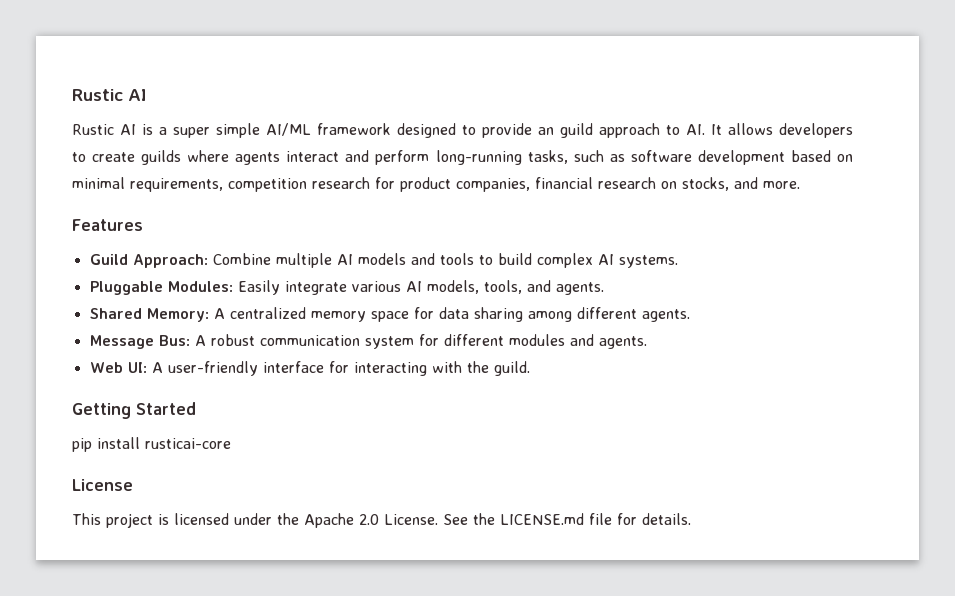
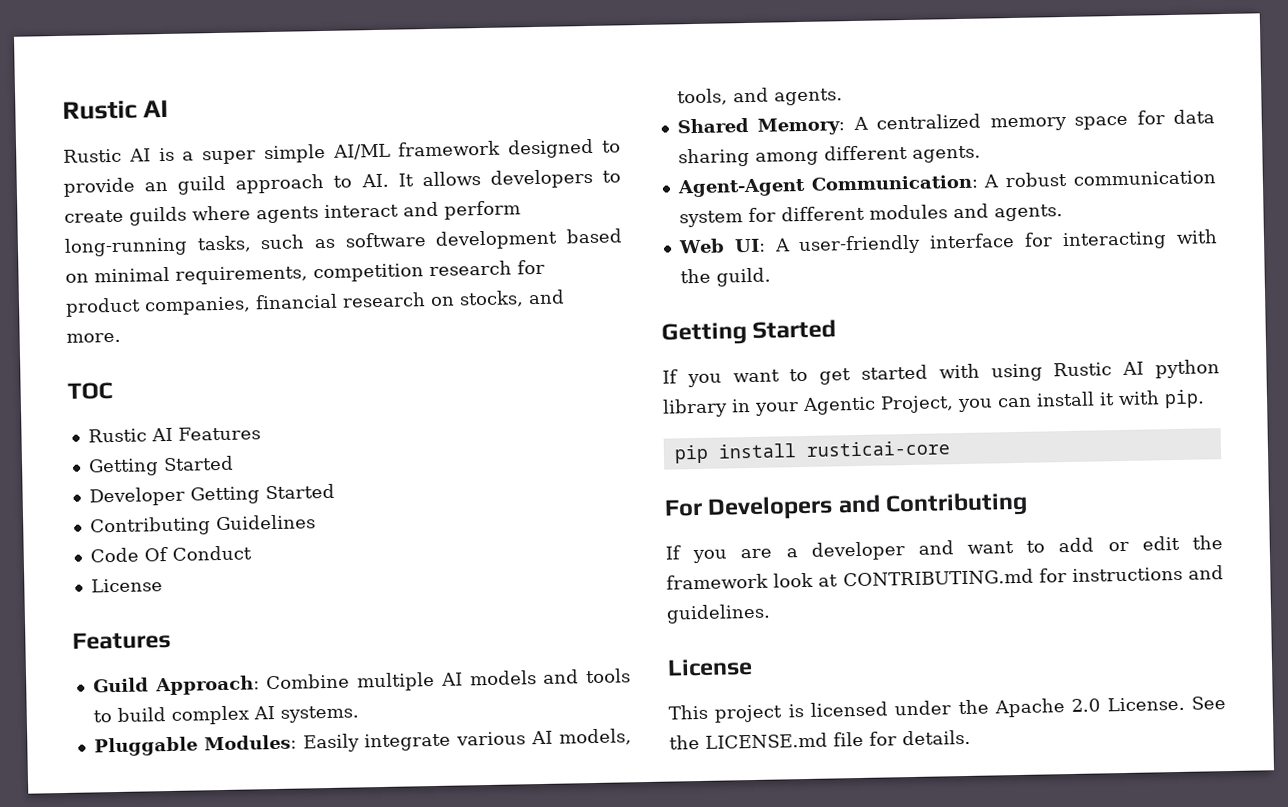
(800, 185) none -> [67,382,113,400] [87,426,261,443] [87,455,234,477] [88,483,335,507] [89,514,316,537] [89,545,252,563] [90,578,163,593] // TOC // Rustic AI Features // Getting Started // Developer Getting Started // Contributing Guidelines // Code Of Conduct // License
[89,335,190,349] Message Bus: -> [676,174,978,198] Agent-Agent Communication:
[72,437,231,452] pip install rusticai-core -> [662,359,1220,388] [662,389,1205,418] [673,440,951,464] [664,491,1029,520] [665,535,1223,564] [666,565,1224,590] [666,603,771,624] If you want to get started with using Rustic AI python library in your Agentic Project, you can install it with pip. // pip install rusticai-core // For Developers and Contributing // If you are a developer and want to add or edit the framework look at CONTRIBUTING.md for instructions and guidelines.

